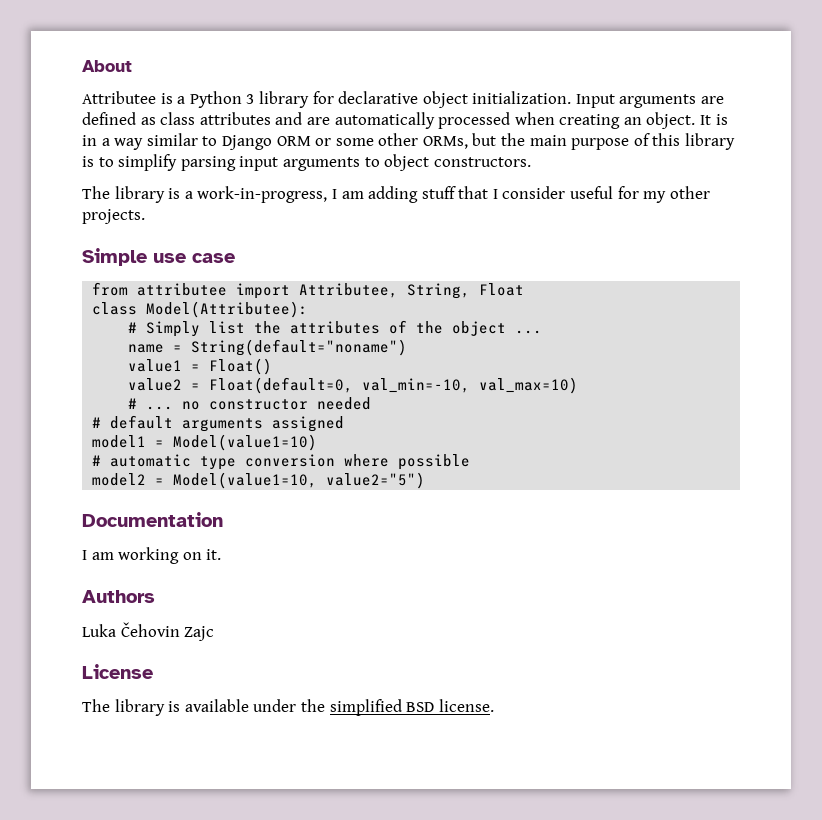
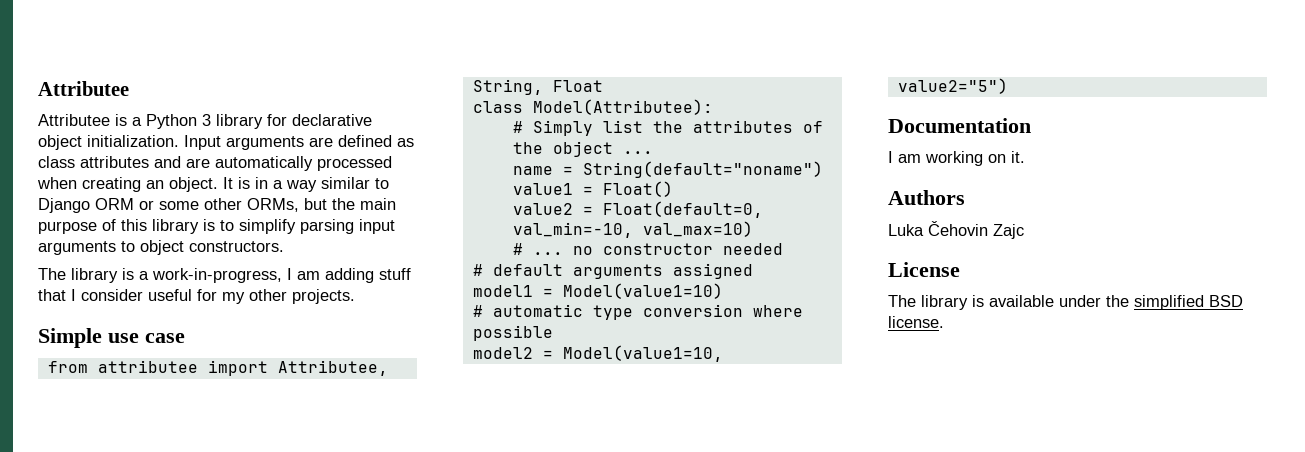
[82,60,132,72] About -> [38,81,129,96] Attributee

